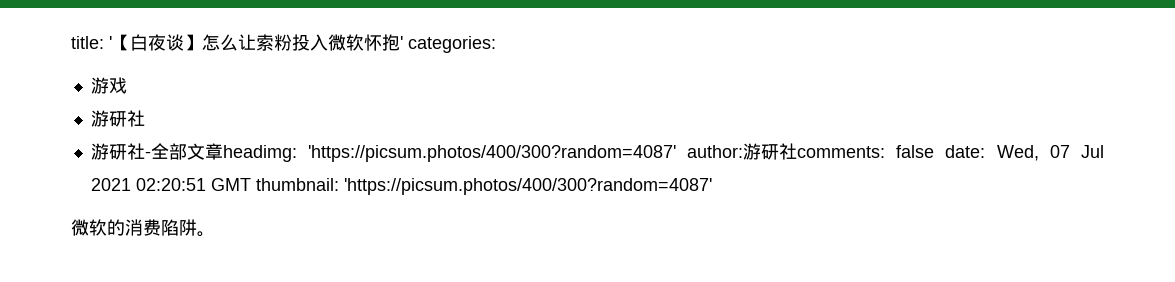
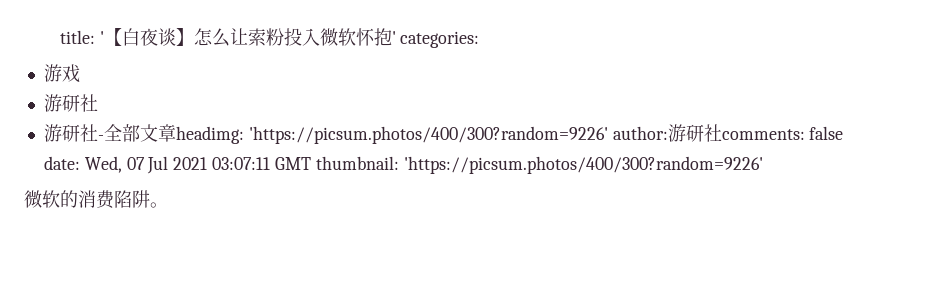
[307,145,676,162] 'https://picsum.photos/400/300?random=4087' -> [248,126,608,144] 'https://picsum.photos/400/300?random=9226'
[135,178,206,191] 02:20:51 -> [212,157,271,170] 03:07:11
[343,178,712,195] 'https://picsum.photos/400/300?random=4087' -> [403,156,763,174] 'https://picsum.photos/400/300?random=9226'

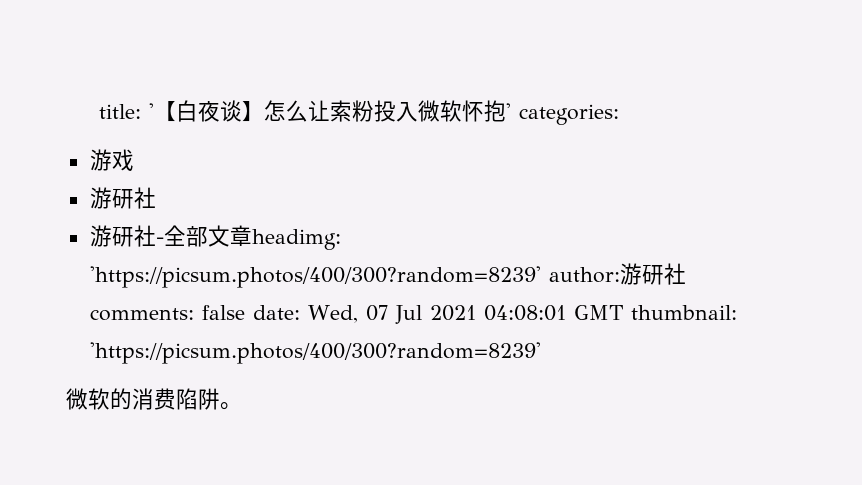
[248,126,608,144] 'https://picsum.photos/400/300?random=9226' -> [89,266,541,288] 'https://picsum.photos/400/300?random=8239'
[212,157,271,170] 03:07:11 -> [483,305,566,321] 04:08:01
[403,156,763,174] 'https://picsum.photos/400/300?random=9226' -> [89,342,541,364] 'https://picsum.photos/400/300?random=8239'

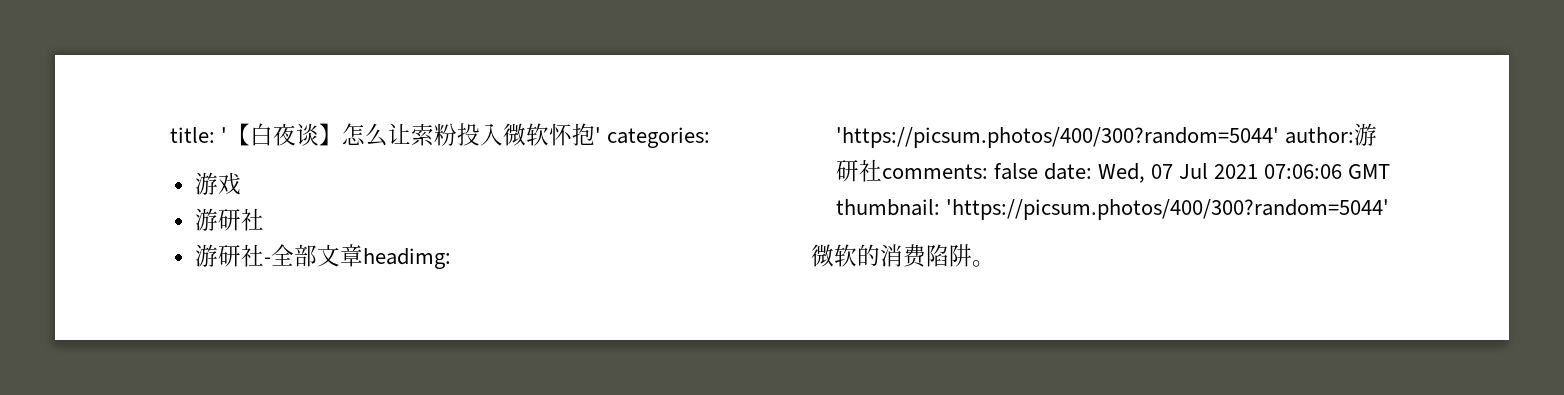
[89,266,541,288] 'https://picsum.photos/400/300?random=8239' -> [835,127,1279,148] 'https://picsum.photos/400/300?random=5044'
[483,305,566,321] 04:08:01 -> [1264,164,1343,179] 07:06:06
[89,342,541,364] 'https://picsum.photos/400/300?random=8239' -> [945,199,1389,220] 'https://picsum.photos/400/300?random=5044'

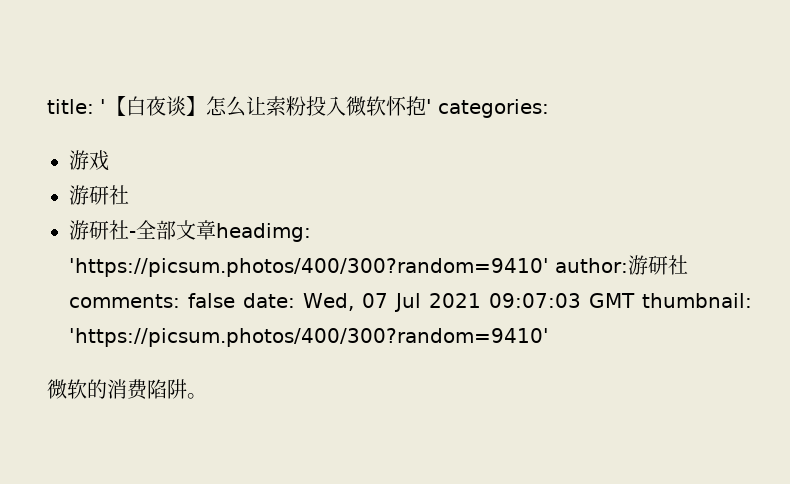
[835,127,1279,148] 'https://picsum.photos/400/300?random=5044' -> [69,258,549,277] 'https://picsum.photos/400/300?random=9410'
[1264,164,1343,179] 07:06:06 -> [488,293,581,308] 09:07:03
[945,199,1389,220] 'https://picsum.photos/400/300?random=5044' -> [69,328,549,347] 'https://picsum.photos/400/300?random=9410'

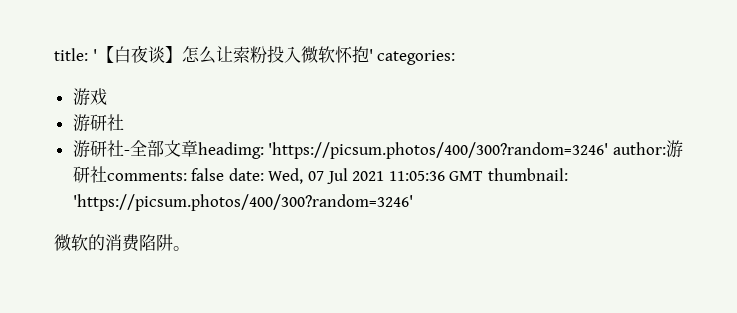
[69,258,549,277] 'https://picsum.photos/400/300?random=9410' -> [268,142,609,159] 'https://picsum.photos/400/300?random=3246'
[488,293,581,308] 09:07:03 -> [388,171,445,181] 11:05:36
[69,328,549,347] 'https://picsum.photos/400/300?random=9410' -> [72,194,413,211] 'https://picsum.photos/400/300?random=3246'

